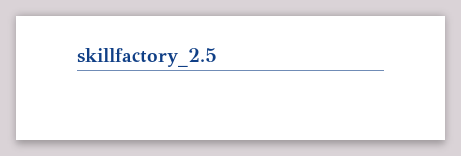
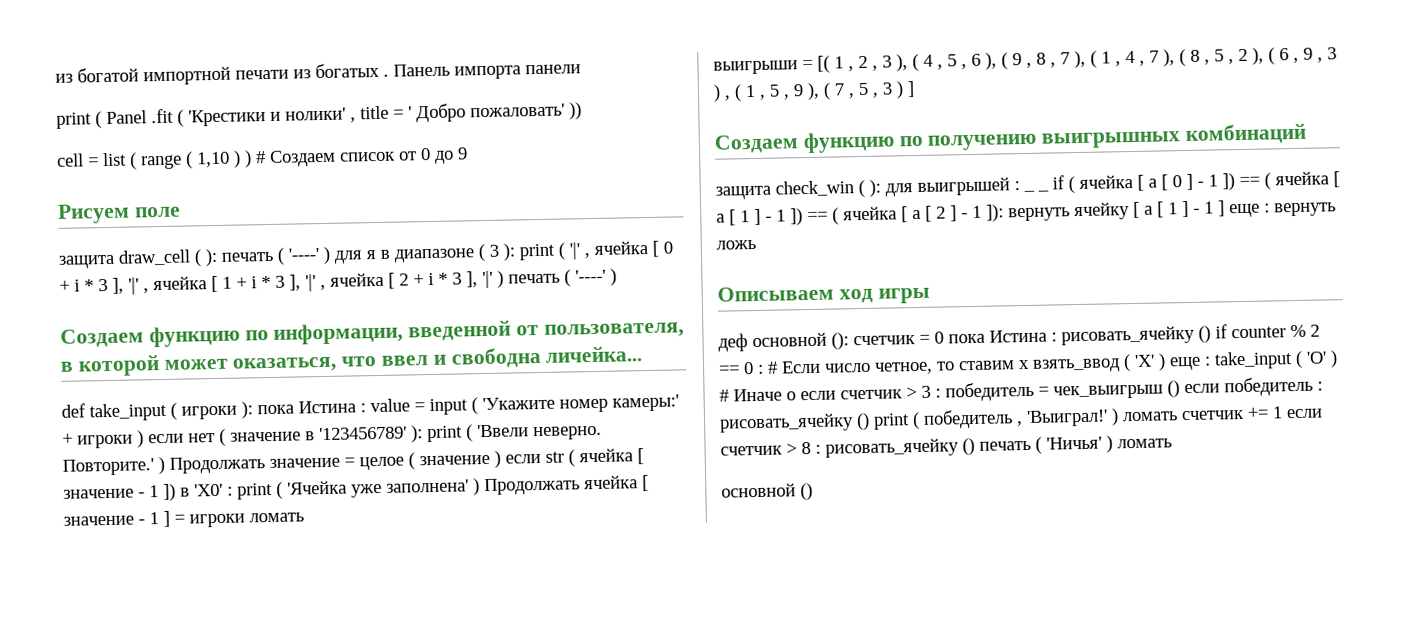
[77,48,217,67] skillfactory_2.5 -> [55,62,581,86] [56,102,582,129] [56,147,468,170] [57,203,181,224] [58,240,673,269] [59,268,617,295] [60,320,684,348] [60,346,643,377] [61,394,679,422] [62,424,602,449] [62,448,644,476] [63,475,649,501] [63,510,304,528] [713,47,1337,75] [713,81,915,102] [714,122,1308,154] [715,171,1340,200] [716,200,1336,226] [716,239,756,250] [717,285,930,304] [718,324,1320,352] [719,350,1338,375] [719,376,1323,402] [719,406,1323,433] [720,435,1172,458] [721,482,813,501] из богатой импортной печати из богатых . Панель импорта панели // print ( Panel .fit ( 'Крестики и нолики' , title = ' Добро пожаловать' )) // cell = list ( range ( 1,10 ) ) # Создаем список от 0 до 9 // Рисуем поле // защита draw_cell ( ): печать ( '----' ) для я в диапазоне ( 3 ): print ( '|' , ячейка [ 0 + i * 3 ], '|' , ячейка [ 1 + i * 3 ], '|' , ячейка [ 2 + i * 3 ], '|' ) печать ( '----' ) // Создаем функцию по информации, введенной от пользователя, в которой может оказаться, что ввел и свободна личейка... // def take_input ( игроки ): пока Истина : value = input ( 'Укажите номер камеры:' + игроки ) если нет ( значение в '123456789' ): print ( 'Ввели неверно. Повторите.' ) Продолжать значение = целое ( значение ) если str ( ячейка [ значение - 1 ]) в 'X0' : print ( 'Ячейка уже заполнена' ) Продолжать ячейка [ значение - 1 ] = игроки ломать // выигрыши = [( 1 , 2 , 3 ), ( 4 , 5 , 6 ), ( 9 , 8 , 7 ), ( 1 , 4 , 7 ), ( 8 , 5 , 2 ), ( 6 , 9 , 3 ) , ( 1 , 5 , 9 ), ( 7 , 5 , 3 ) ] // Создаем функцию по получению выигрышных комбинаций // защита check_win ( ): для выигрышей : _ _ if ( ячейка [ a [ 0 ] - 1 ]) == ( ячейка [ a [ 1 ] - 1 ]) == ( ячейка [ a [ 2 ] - 1 ]): вернуть ячейку [ а [ 1 ] - 1 ] еще : вернуть ложь // Описываем ход игры // деф основной (): счетчик = 0 пока Истина : рисовать_ячейку () if counter % 2 == 0 : # Если число четное, то ставим х взять_ввод ( 'Х' ) еще : take_input ( 'O' ) # Иначе о если счетчик > 3 : победитель = чек_выигрыш () если победитель : рисовать_ячейку () print ( победитель , 'Выиграл!' ) ломать счетчик += 1 если счетчик > 8 : рисовать_ячейку () печать ( 'Ничья' ) ломать // основной ()

